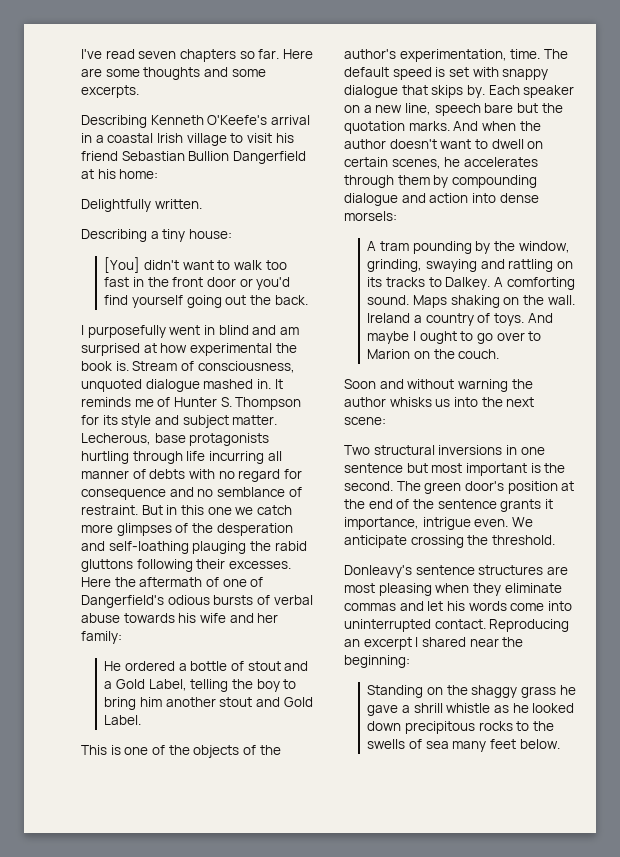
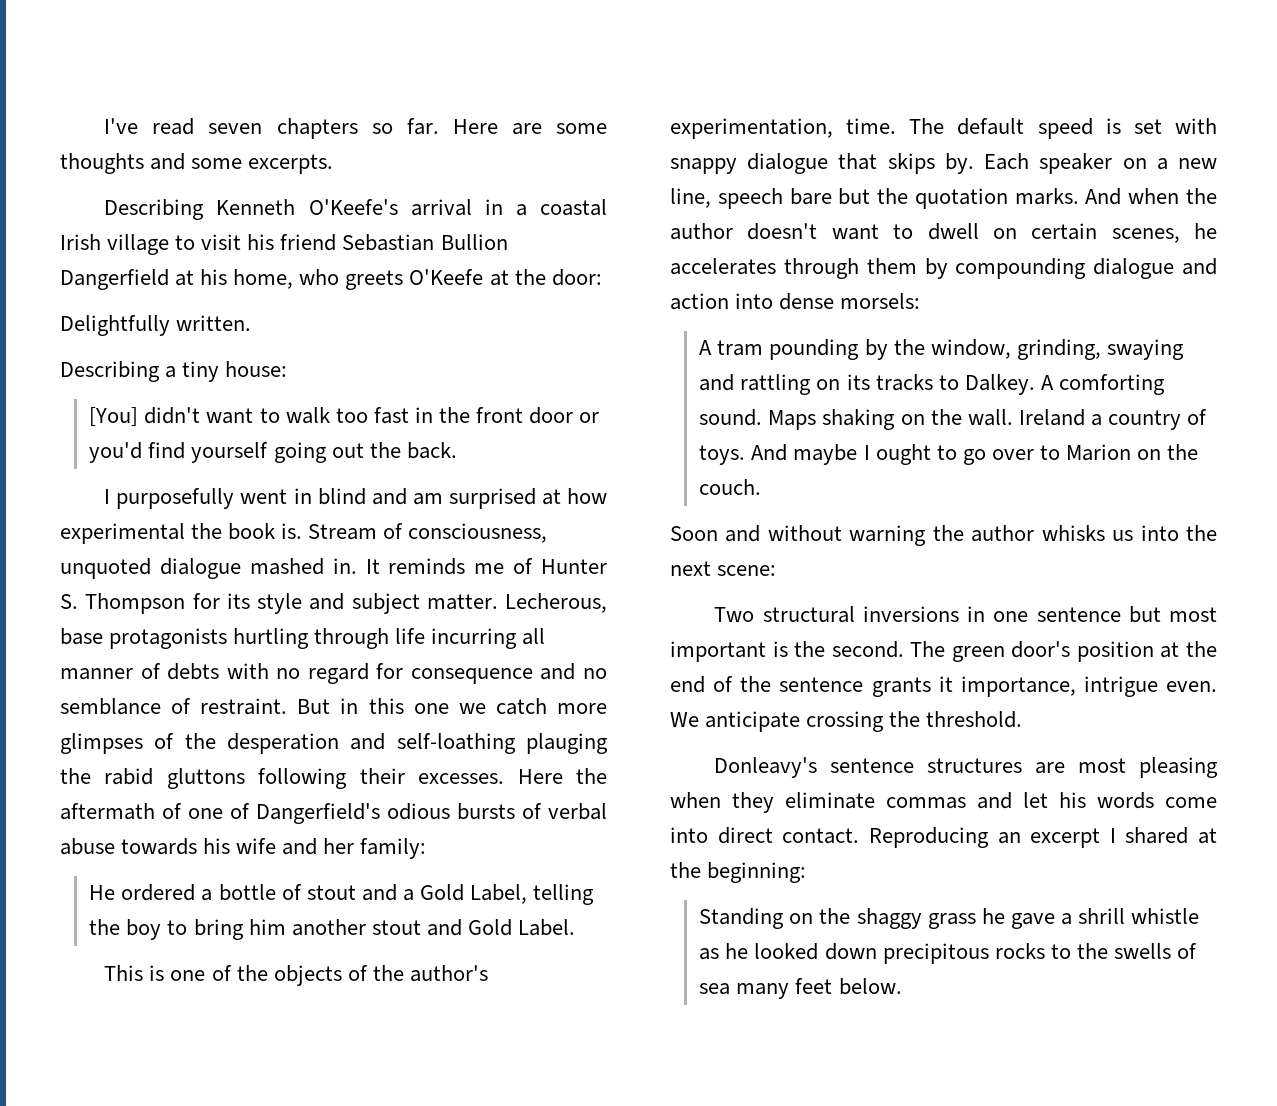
[119,169,159,179] home: -> [233,269,602,290] home, who greets O'Keefe at the door:
[344,619,431,632] uninterrupted -> [717,827,773,844] direct
[469,638,499,647] near -> [1198,828,1217,844] at

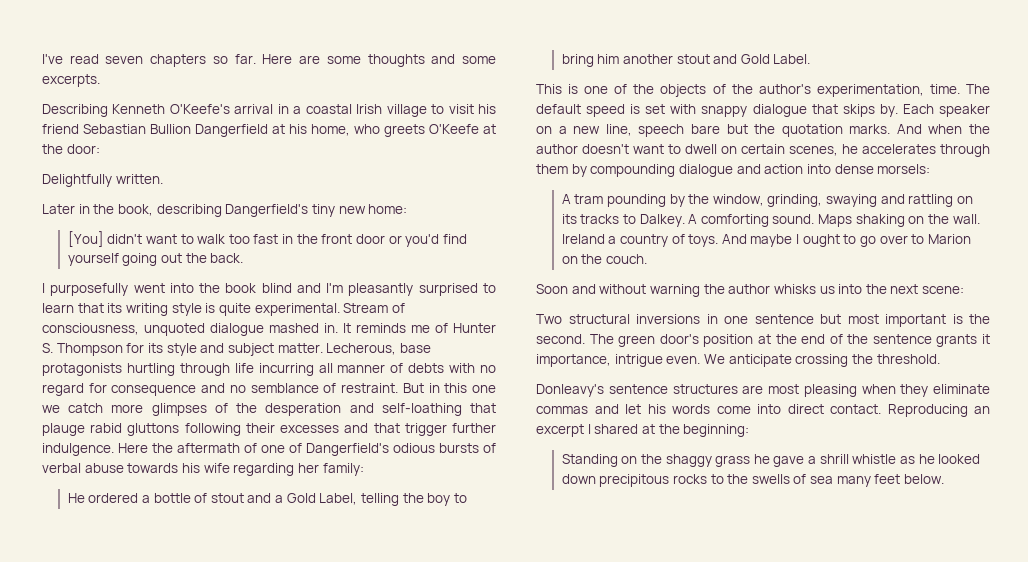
[60,361,288,382] Describing a tiny house: -> [42,204,408,217] Later in the book, describing Dangerfield's tiny new home:
[293,488,607,509] [60,523,303,544] in blind and am surprised at how experimental the book is. -> [169,283,496,296] [42,303,340,316] into the book blind and I'm pleasantly surprised to learn that its writing style is quite experimental.
[526,733,608,754] [60,768,91,784] plauging the -> [470,403,497,413] [42,423,85,436] that plauge
[418,773,505,784] excesses. -> [280,423,497,436] [42,443,114,456] excesses and that trigger further indulgence.
[282,838,318,855] and -> [233,463,295,476] regarding

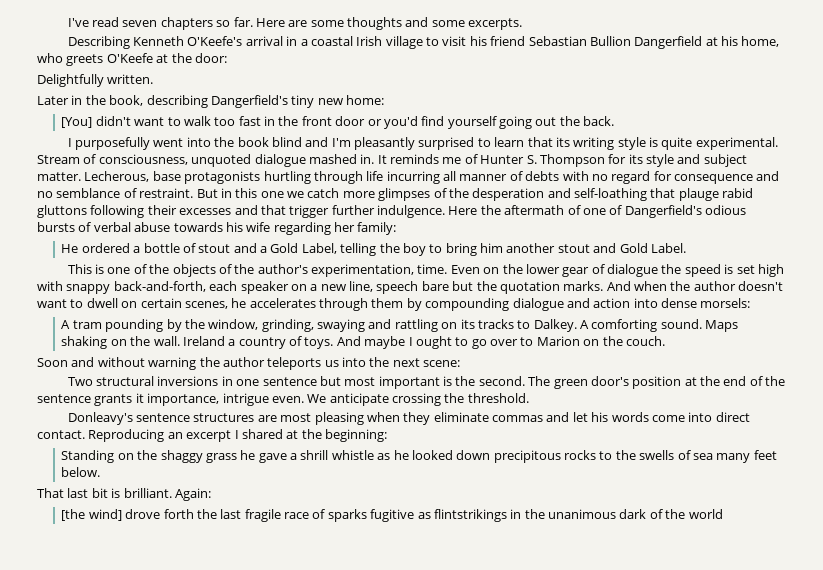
[966,84,990,94] [536,104,581,114] The default -> [450,264,682,277] Even on the lower gear of dialogue the
(666, 109) none -> [757,264,784,277] high
[752,104,934,117] dialogue that skips by. Each -> [113,281,238,292] back-and-forth, each
[773,284,816,294] whisks -> [267,357,322,370] teleports
(945, 479) none -> [37,488,211,501] [61,509,723,522] // That last bit is brilliant. Again: // [the wind] drove forth the last fragile race of sparks fugitive as flintstrikings in the unanimous dark of the world

